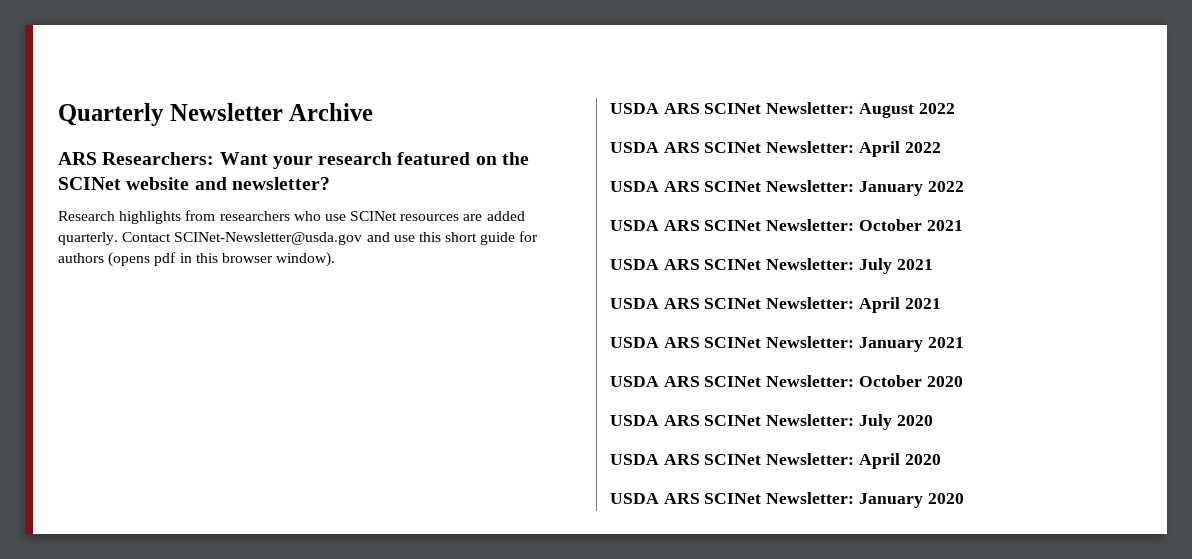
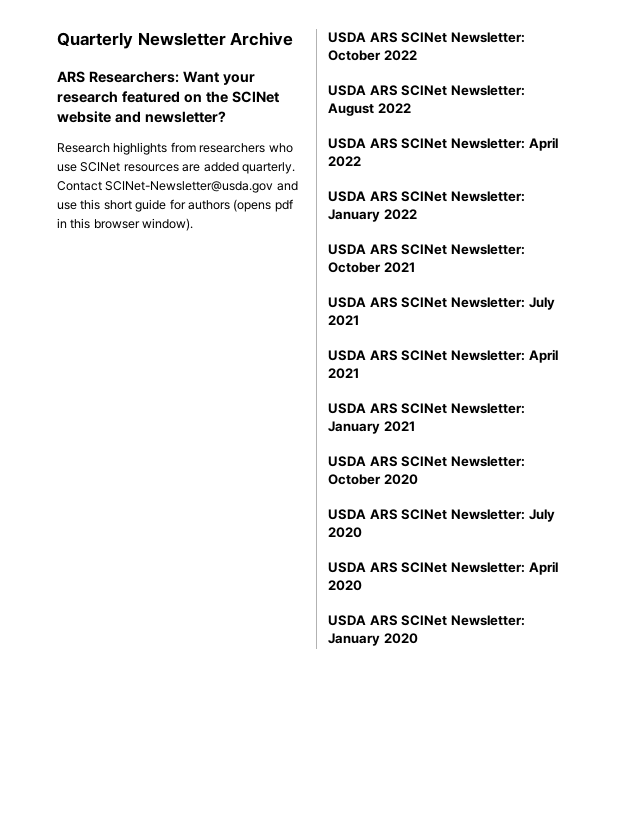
(336, 259) none -> [328,32,525,43] [328,50,417,61] // USDA ARS SCINet Newsletter: October 2022

